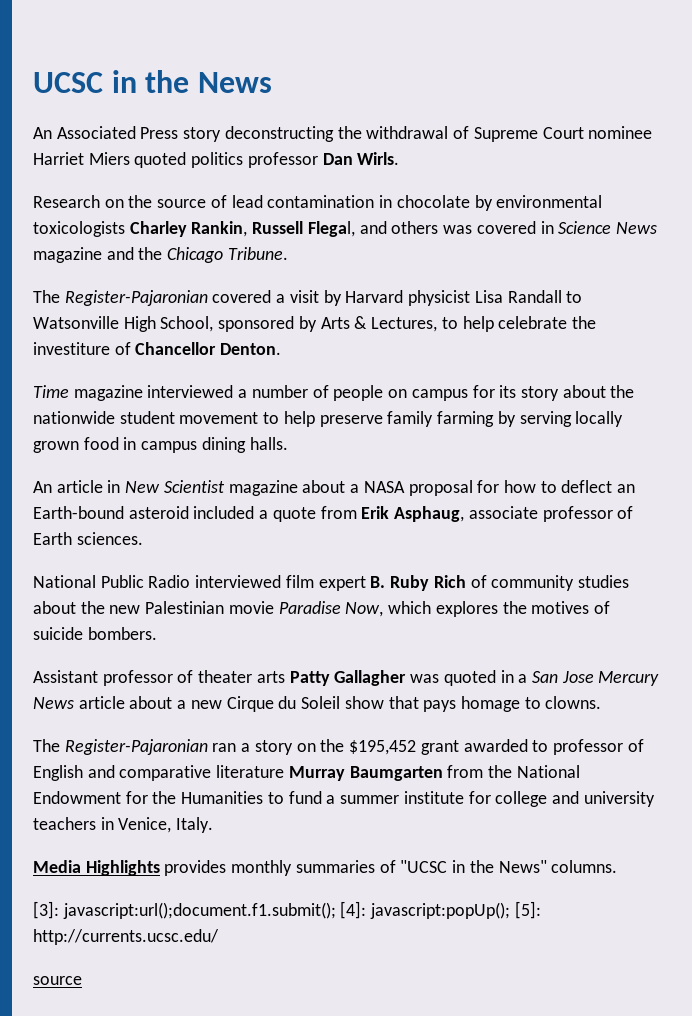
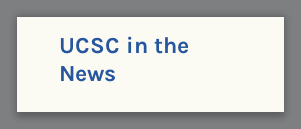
[33,126,653,142] [33,152,400,168] [33,195,603,211] [33,221,657,237] [33,247,288,263] [33,290,583,306] [33,316,596,332] [33,342,282,355] [33,385,635,401] [33,411,624,427] [33,437,288,453] [33,480,636,496] [33,506,634,522] [33,532,143,545] [33,575,629,591] [33,601,610,617] [33,627,157,640] [33,670,660,686] [33,696,602,712] [33,739,644,755] [33,765,580,781] [33,791,655,807] [33,817,214,833] [33,860,618,876] [33,901,541,919] [33,929,219,945] [33,976,82,985] // An Associated Press story deconstructing the withdrawal of Supreme Court nominee Harriet Miers quoted politics professor Dan Wirls. // Research on the source of lead contamination in chocolate by environmental toxicologists Charley Rankin, Russell Flegal, and others was covered in Science News magazine and the Chicago Tribune. // The Register-Pajaronian covered a visit by Harvard physicist Lisa Randall to Watsonville High School, sponsored by Arts & Lectures, to help celebrate the investiture of Chancellor Denton. // Time magazine interviewed a number of people on campus for its story about the nationwide student movement to help preserve family farming by serving locally grown food in campus dining halls. // An article in New Scientist magazine about a NASA proposal for how to deflect an Earth-bound asteroid included a quote from Erik Asphaug, associate professor of Earth sciences. // National Public Radio interviewed film expert B. Ruby Rich of community studies about the new Palestinian movie Paradise Now, which explores the motives of suicide bombers. // Assistant professor of theater arts Patty Gallagher was quoted in a San Jose Mercury News article about a new Cirque du Soleil show that pays homage to clowns. // The Register-Pajaronian ran a story on the $195,452 grant awarded to professor of English and comparative literature Murray Baumgarten from the National Endowment for the Humanities to fund a summer institute for college and university teachers in Venice, Italy. // Media Highlights provides monthly summaries of "UCSC in the News" columns. // [3]: javascript:url();document.f1.submit(); [4]: javascript:popUp(); [5]: http://currents.ucsc.edu/ // source -> (116, 74) none

